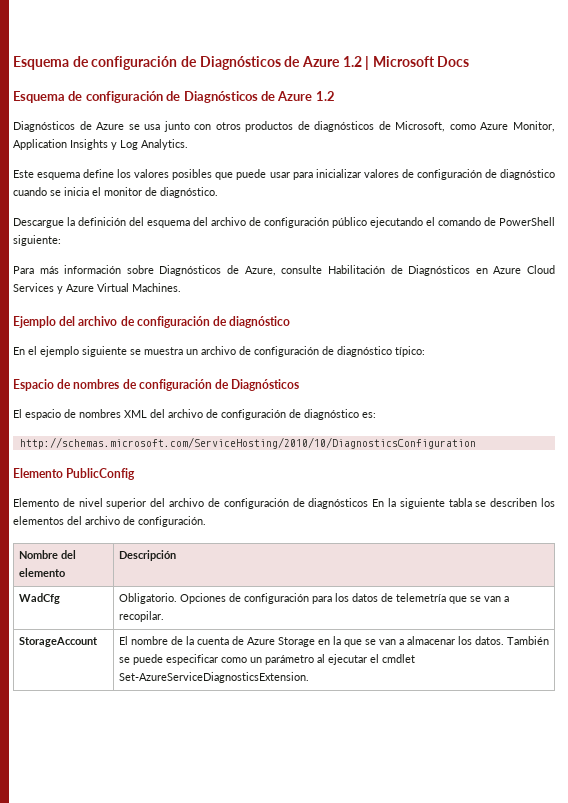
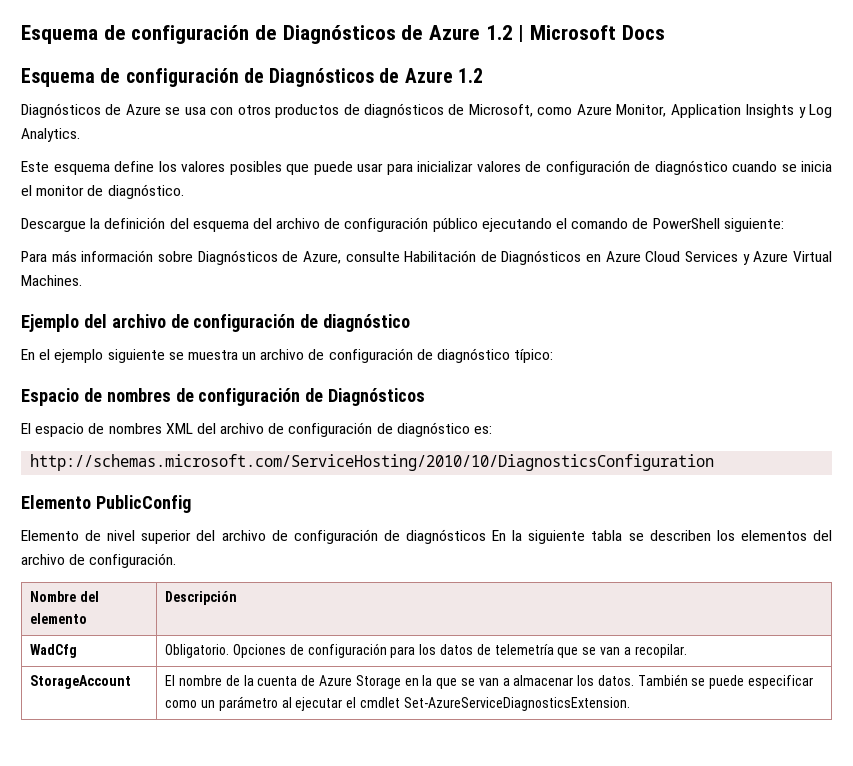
[163,121,190,132] junto -> (206, 111) none

